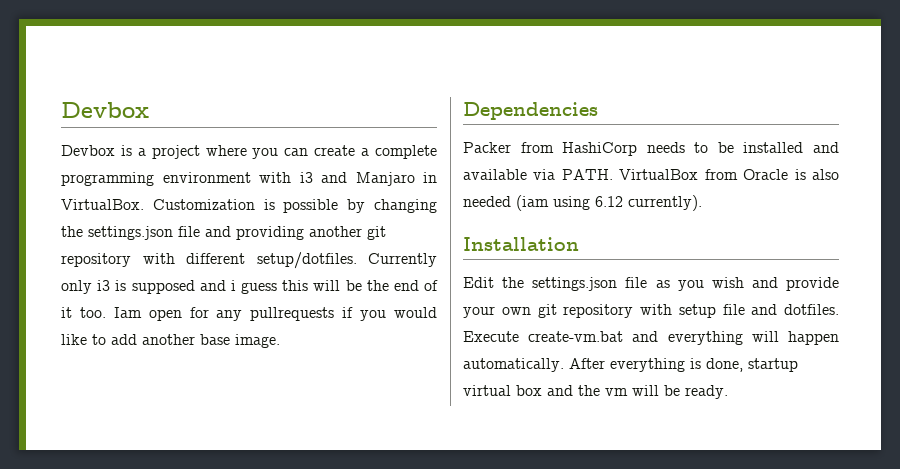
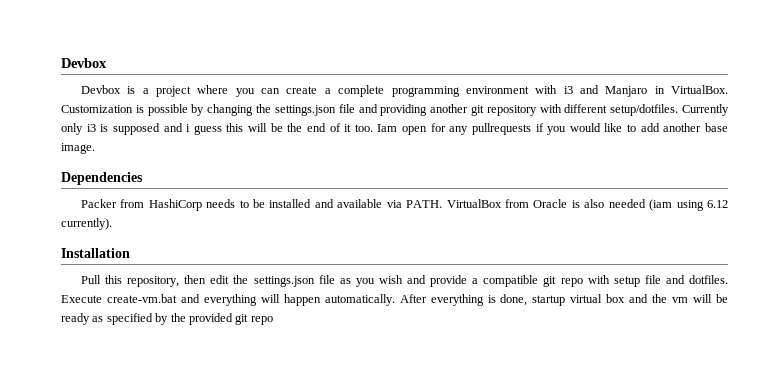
[463,277,494,288] Edit -> [80,275,230,287] Pull this repository, then edit
[463,304,634,318] your own git repository -> [472,275,583,287] a compatible git repo
[685,385,728,399] ready. -> [61,313,273,325] ready as specified by the provided git repo

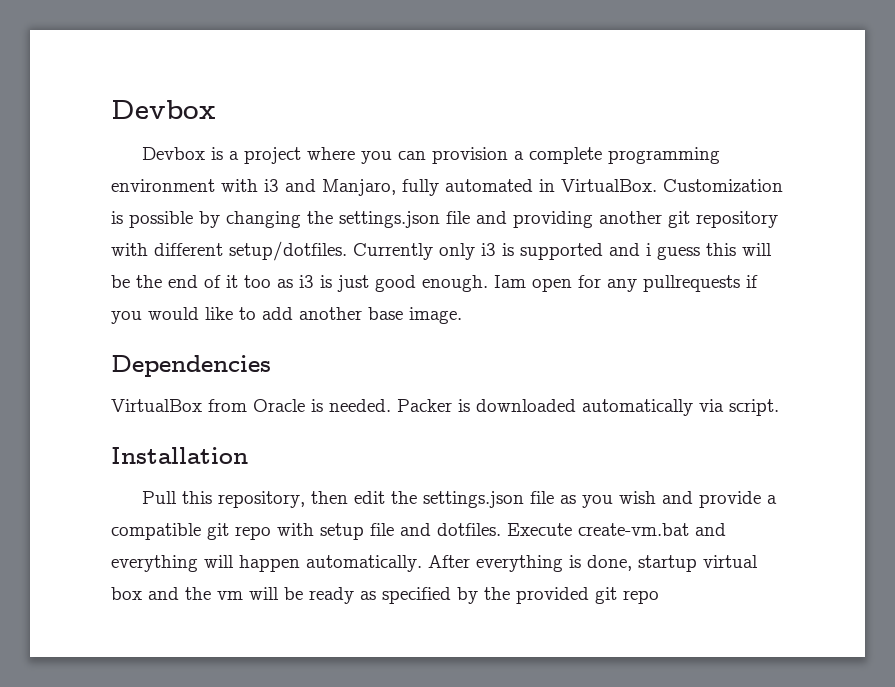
[286,86,318,94] create -> [431,147,508,164] provision
[605,86,648,97] Manjaro -> [322,179,533,196] Manjaro, fully automated
[112,123,160,135] supposed -> [520,243,603,260] supported
[354,124,373,132] too. -> [244,275,488,292] too as i3 is just good enough.
[80,199,728,211] [61,218,112,230] Packer from HashiCorp needs to be installed and available via PATH. VirtualBox from Oracle is also needed (iam using 6.12 currently). -> [111,399,779,416] VirtualBox from Oracle is needed. Packer is downloaded automatically via script.

